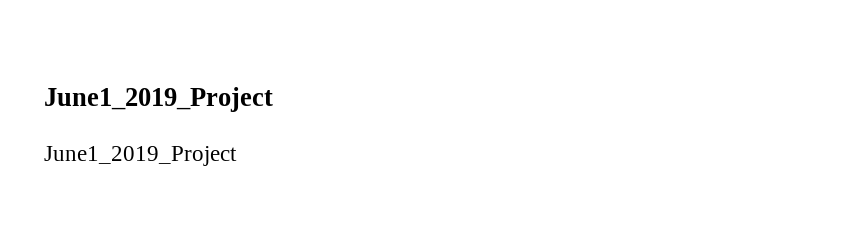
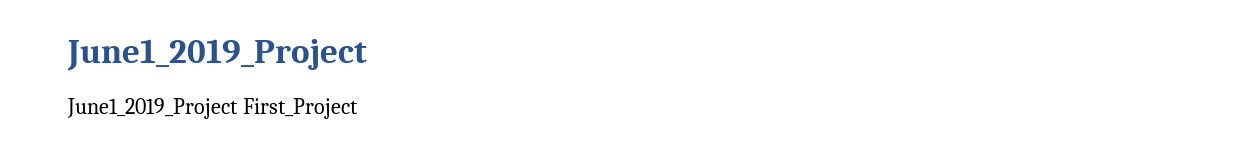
(237, 156) none -> [242,98,358,119] First_Project

